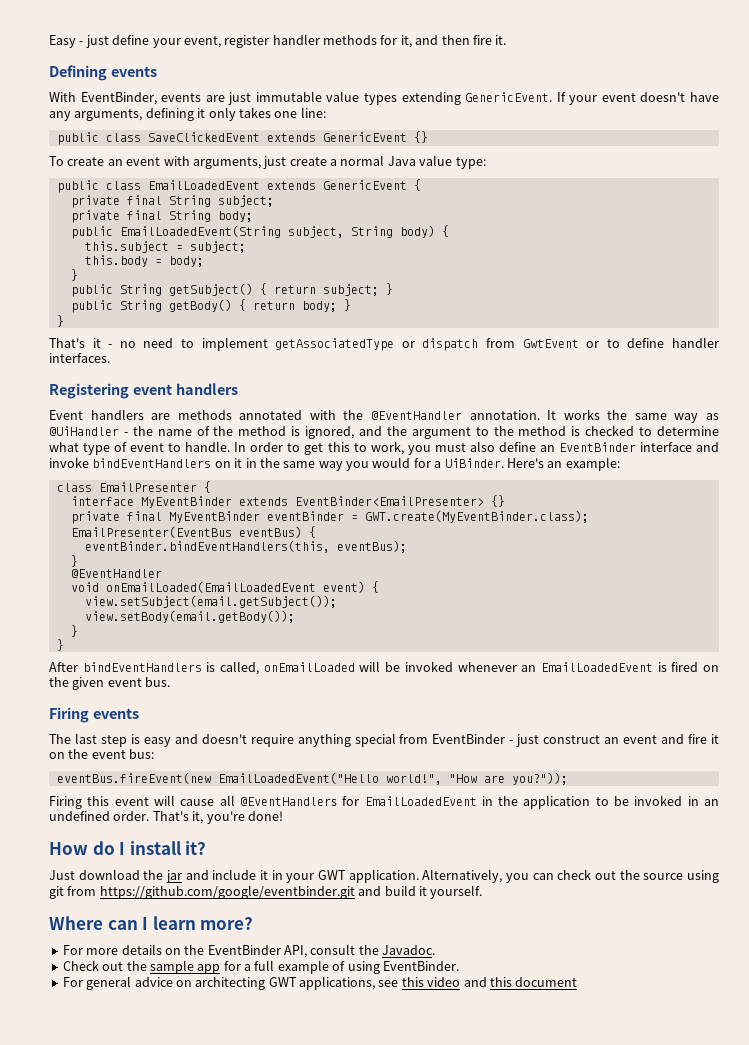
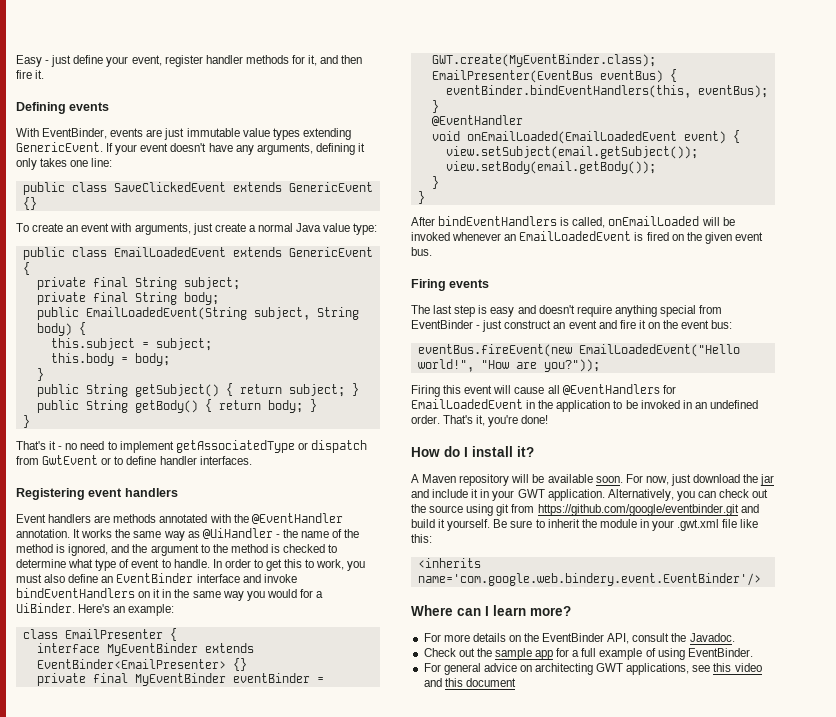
[49,870,75,880] Just -> [411,474,691,486] A Maven repository will be available soon. For now, just
(483, 892) none -> [493,519,759,531] [411,534,432,543] [417,558,481,568] [417,573,761,586] Be sure to inherit the module in your .gwt.xml file like this: // <inherits name='com.google.web.bindery.event.EventBinder'/>

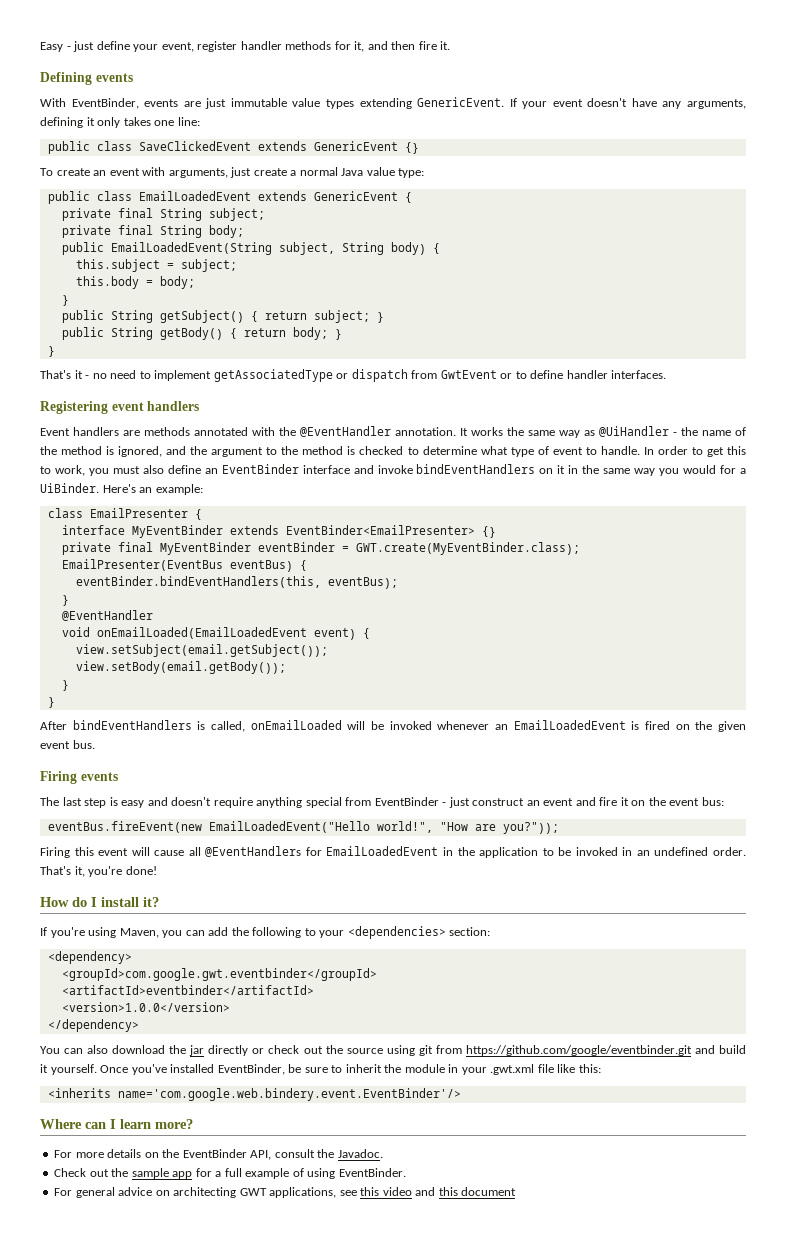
[411,474,775,486] [411,489,716,501] A Maven repository will be available soon. For now, just download the jar and include it in your GWT application. Alternatively, you can -> [40,926,491,939] [47,951,132,964] [61,968,377,981] [61,985,314,995] [61,1002,230,1012] [47,1019,139,1032] [40,1045,265,1056] If you're using Maven, you can add the following to your <dependencies> section: // <dependency> // <groupId>com.google.gwt.eventbinder</groupId> // <artifactId>eventbinder</artifactId> // <version>1.0.0</version> // </dependency> // You can also download the jar directly or
[493,519,508,528] Be -> [100,1064,302,1075] Once you've installed EventBinder, be

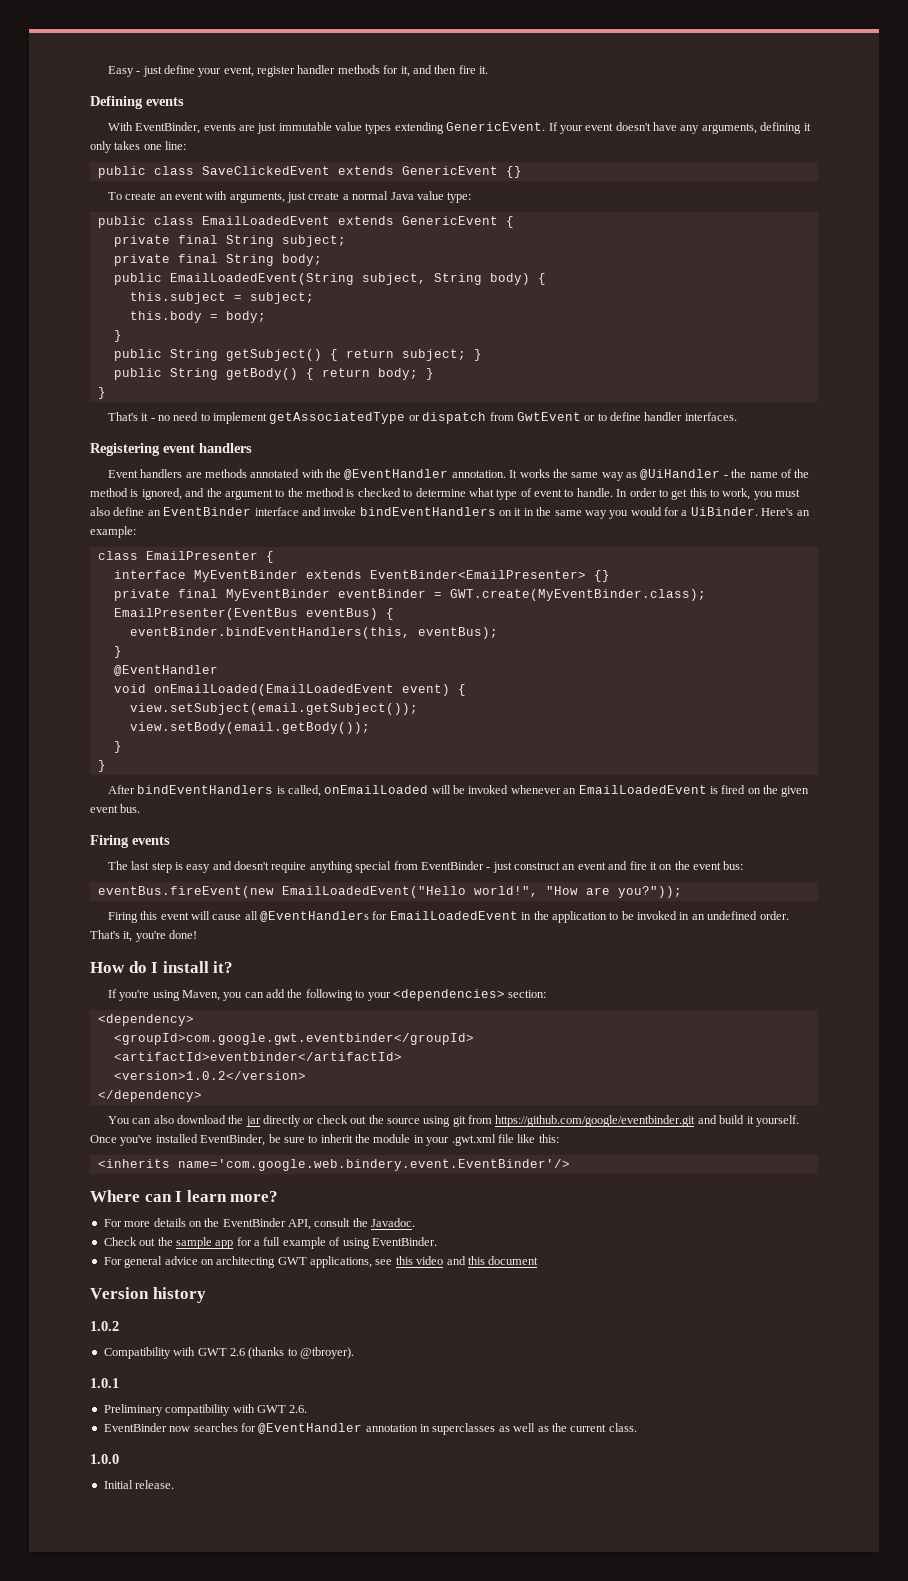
[61,1002,230,1012] <version>1.0.0</version> -> [113,1071,306,1080] <version>1.0.2</version>
(517, 1191) none -> [90,1287,206,1303] [90,1321,119,1331] [103,1347,354,1359] [90,1378,119,1388] [103,1404,308,1416] [103,1423,637,1435] [90,1454,119,1464] [103,1480,175,1489] // Version history // 1.0.2 // Compatibility with GWT 2.6 (thanks to @tbroyer). // 1.0.1 // Preliminary compatibility with GWT 2.6. // EventBinder now searches for @EventHandler annotation in superclasses as well as the current class. // 1.0.0 // Initial release.

